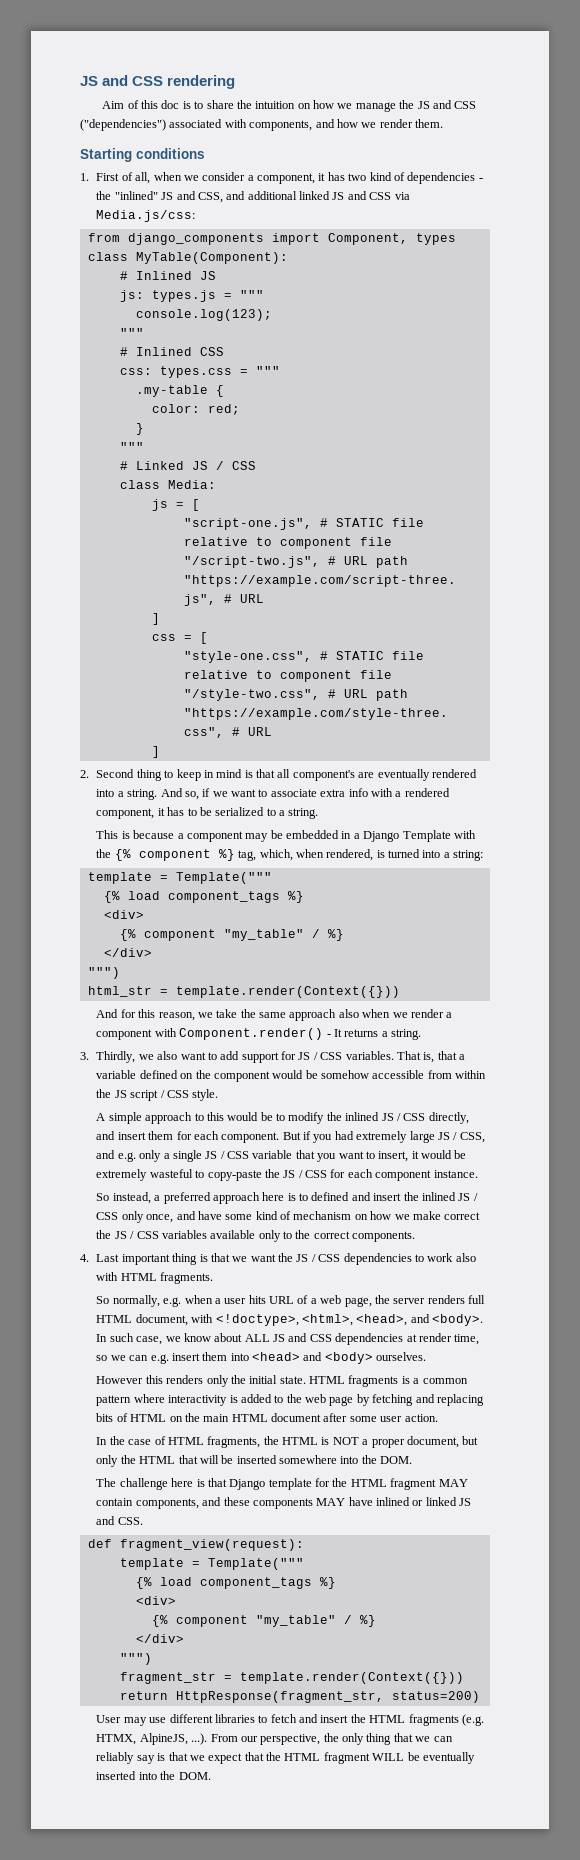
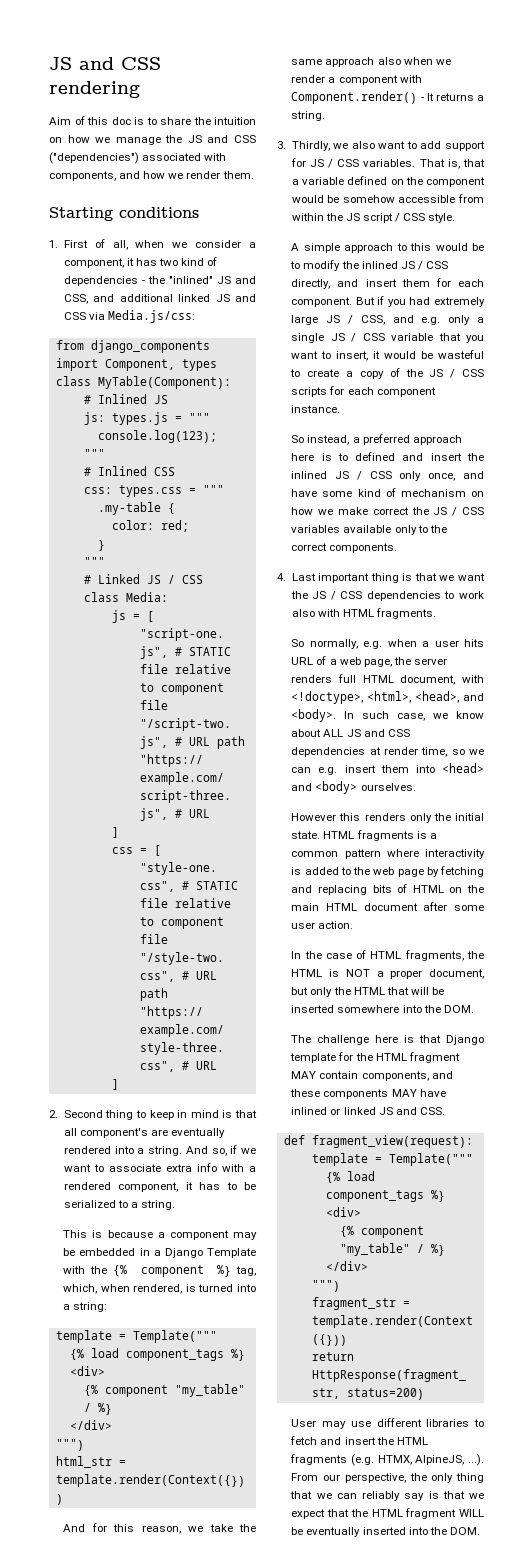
[96,1169,148,1181] extremely -> (434, 355) none
[207,1169,328,1181] copy-paste the JS / CSS -> [307,368,485,379] [291,387,328,397] create a copy of the JS / CSS scripts

